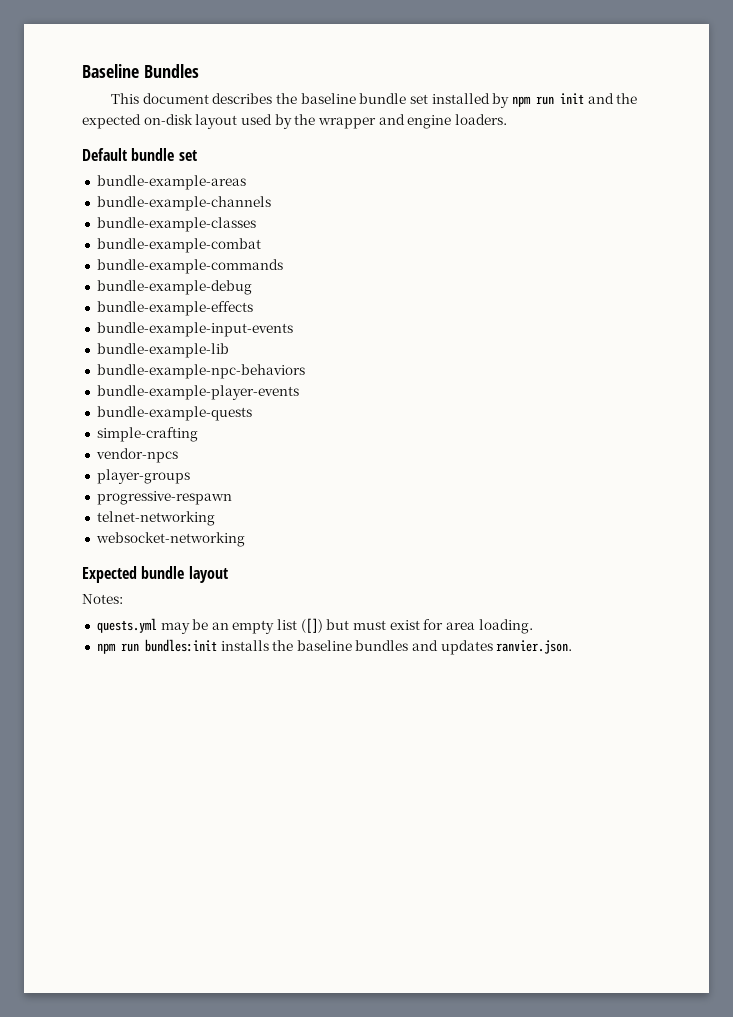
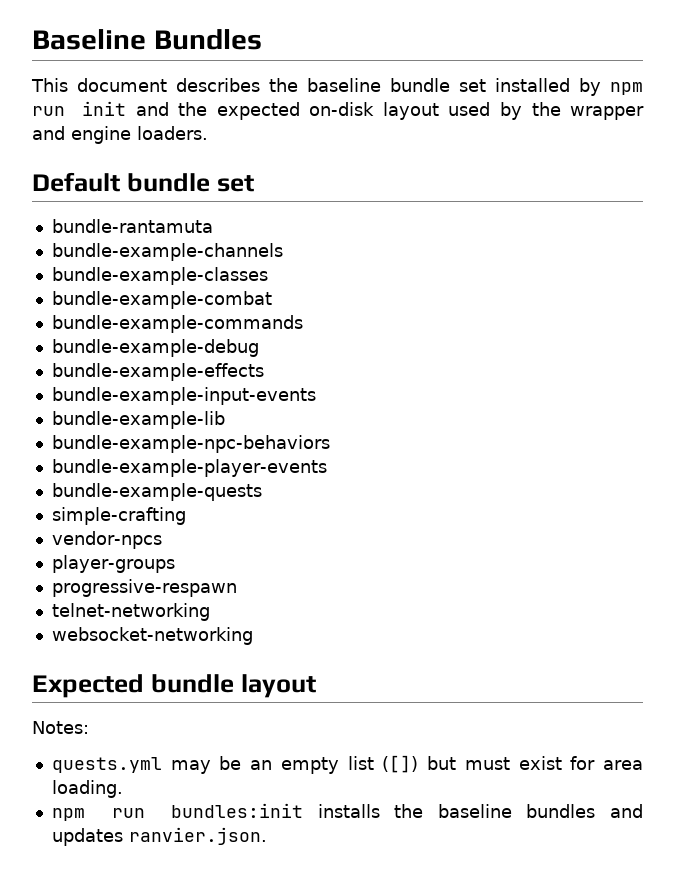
[96,175,246,190] bundle-example-areas -> [51,219,213,233] bundle-rantamuta

